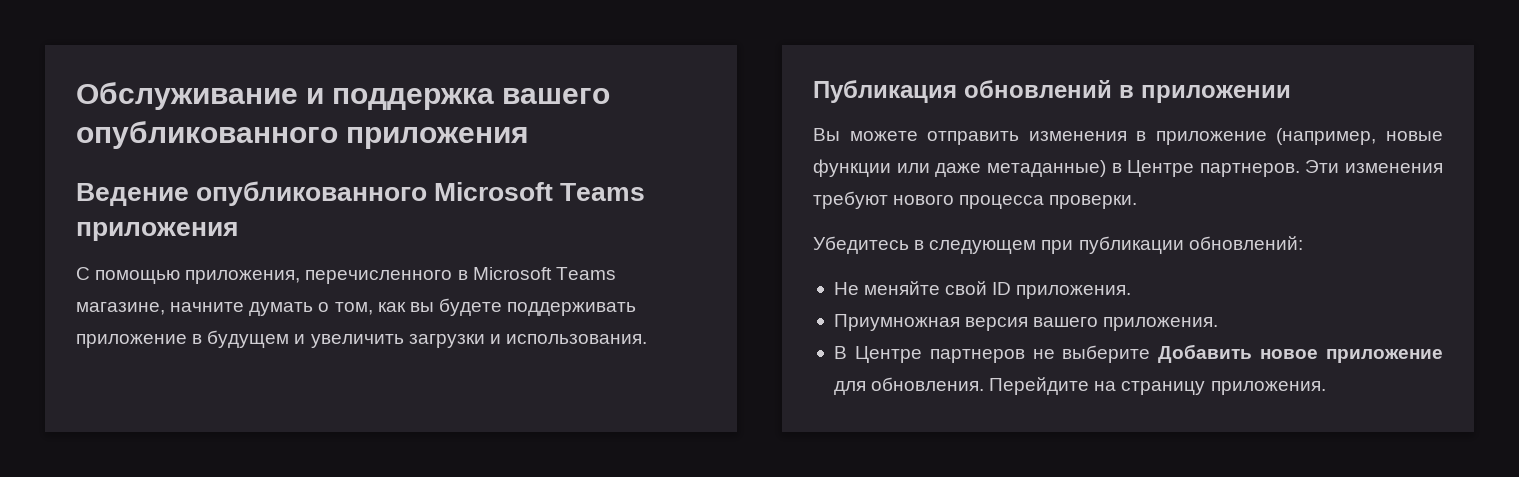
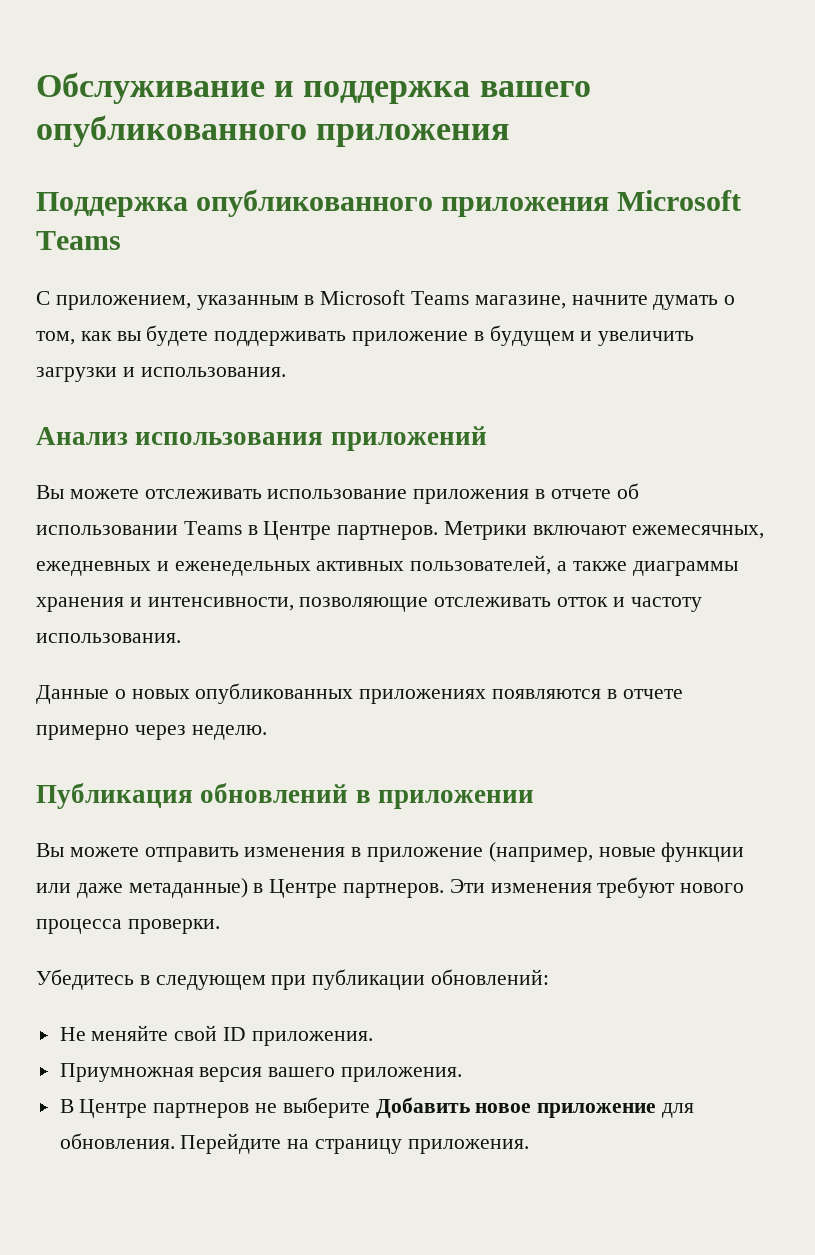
[76,181,646,206] [76,222,238,241] Ведение опубликованного Microsoft Teams приложения -> [36,189,742,217] [36,231,121,250] Поддержка опубликованного приложения Microsoft Teams
[95,270,453,284] помощью приложения, перечисленного -> [55,295,299,310] приложением, указанным
(647, 339) none -> [36,426,487,451] [36,483,639,504] [36,521,764,540] [36,555,738,576] [36,597,702,612] [36,633,181,643] [36,683,683,704] [36,725,267,740] // Анализ использования приложений // Вы можете отслеживать использование приложения в отчете об использовании Teams в Центре партнеров. Метрики включают ежемесячных, ежедневных и еженедельных активных пользователей, а также диаграммы хранения и интенсивности, позволяющие отслеживать отток и частоту использования. // Данные о новых опубликованных приложениях появляются в отчете примерно через неделю.

